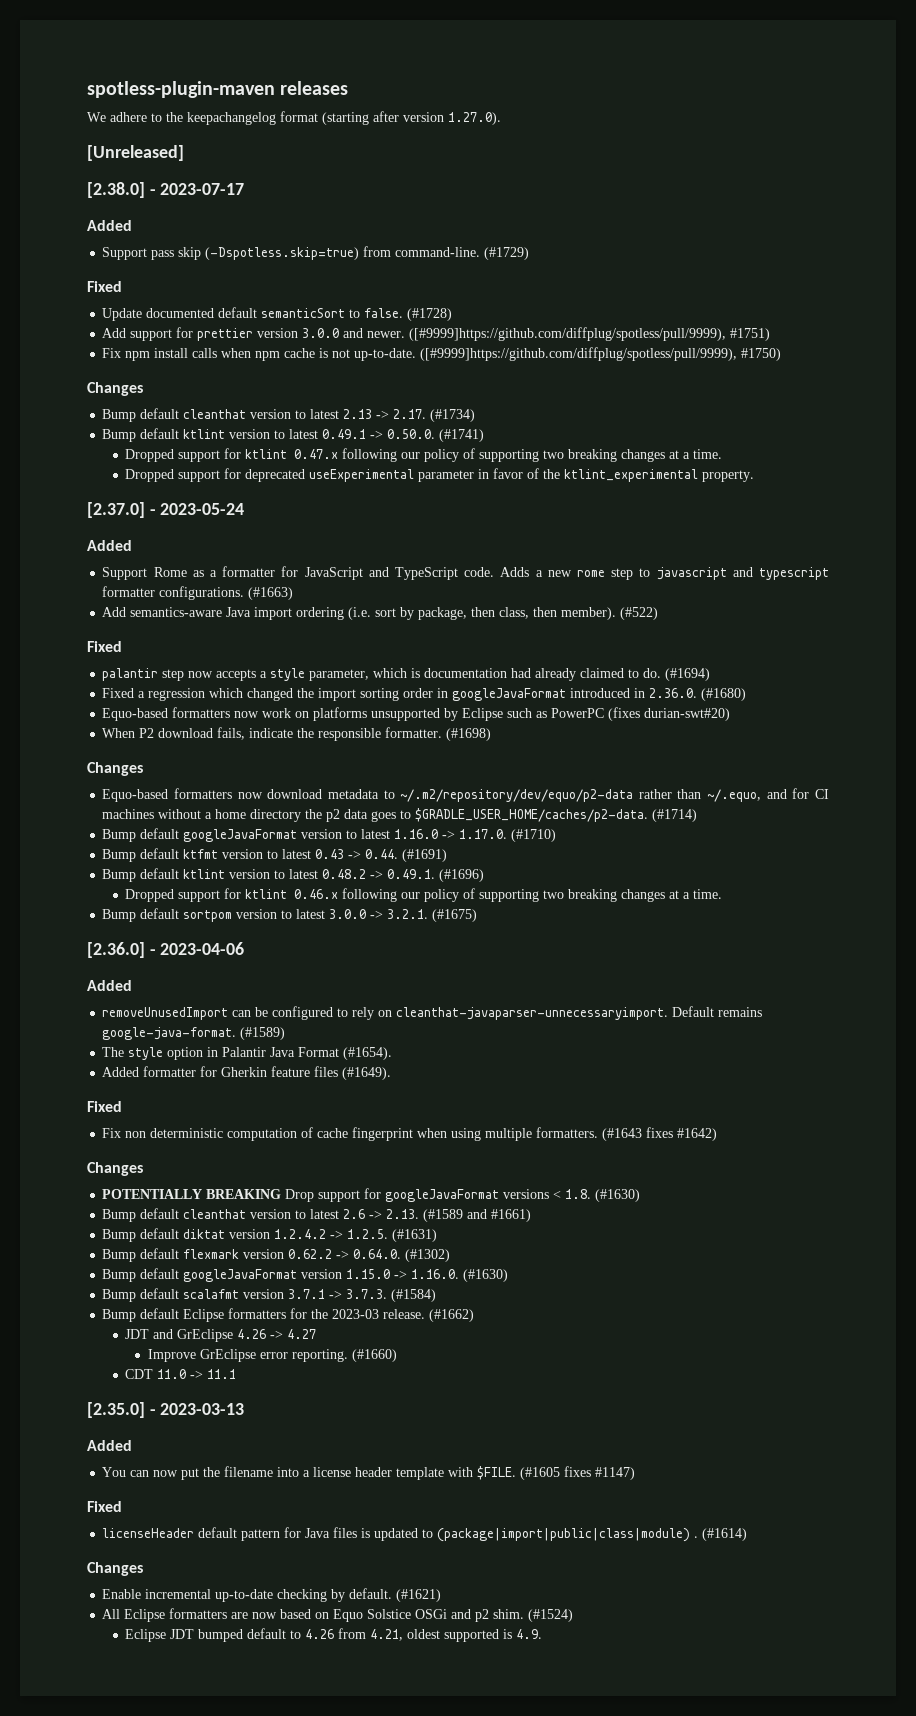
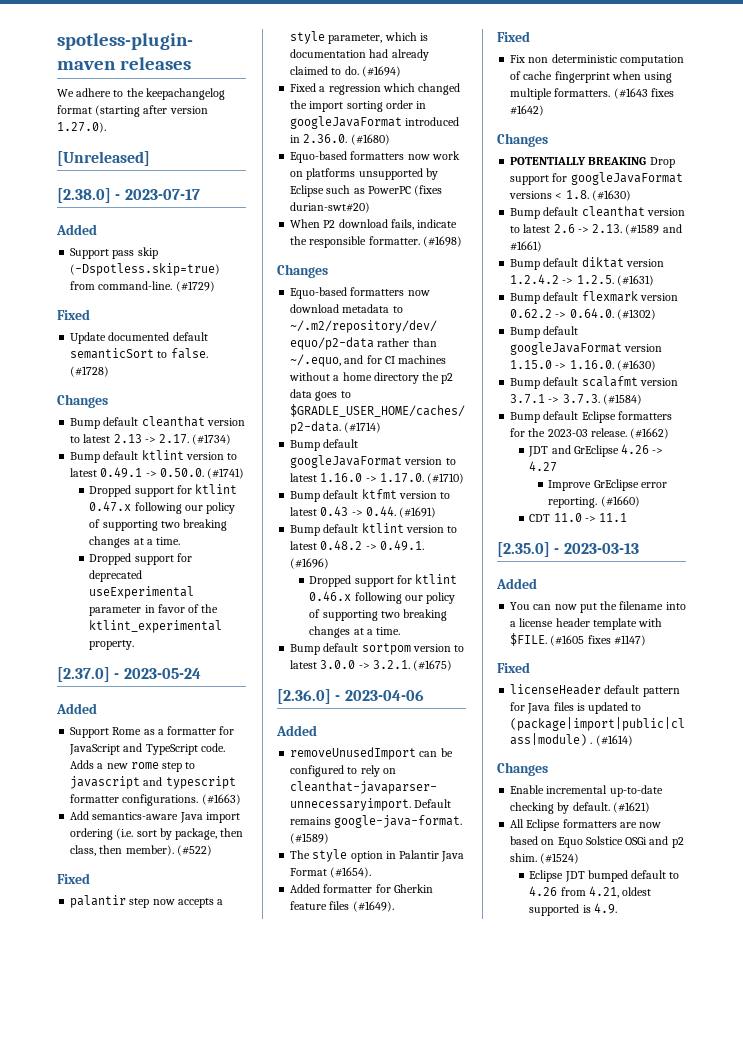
[102,327,771,341] [102,347,782,361] // Add support for prettier version 3.0.0 and newer. ([#9999]https://github.com/diffplug/spotless/pull/9999), #1751) // Fix npm install calls when npm cache is not up-to-date. ([#9999]https://github.com/diffplug/spotless/pull/9999), #1750) -> (110, 371) none

